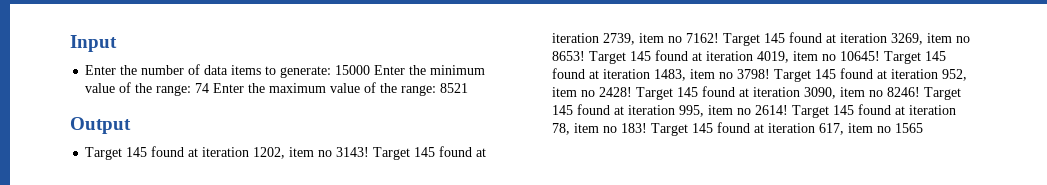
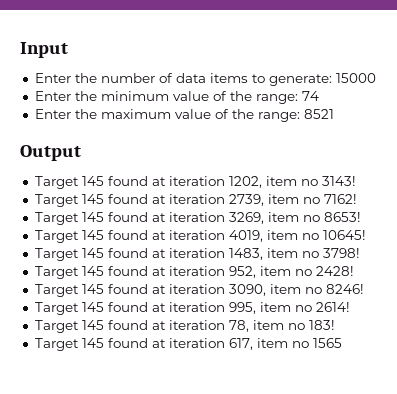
(371, 70) none -> (376, 78) //
(210, 88) none -> (319, 96) //
(370, 152) none -> (356, 181) //
(720, 38) none -> (357, 199) //
(586, 56) none -> (361, 217) //
(881, 56) none -> (366, 235) //
(771, 74) none -> (360, 253) //
(633, 92) none -> (354, 271) //
(921, 92) none -> (364, 289) //
(789, 110) none -> (350, 307) //
(648, 128) none -> (335, 325) //

